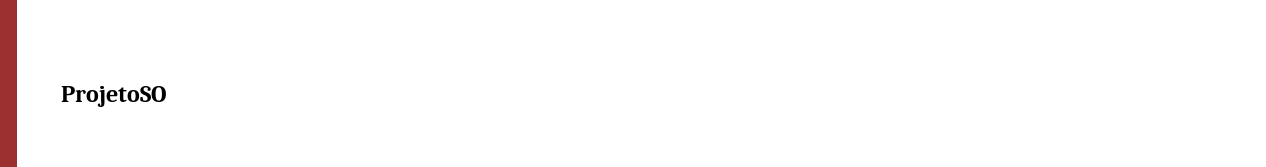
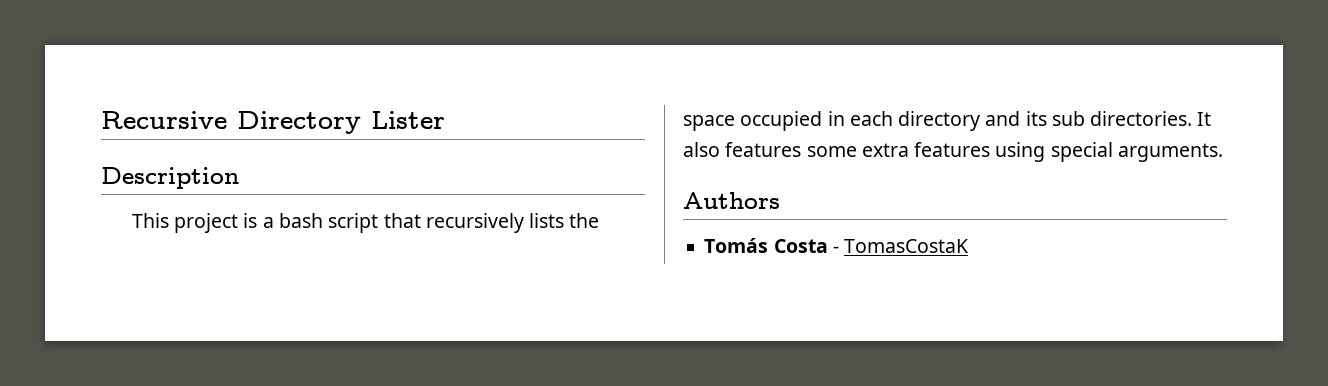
[61,86,167,107] ProjetoSO -> [101,111,445,134] [101,167,239,189] [131,213,600,233] [683,111,1212,131] [683,142,1223,162] [683,192,780,209] [704,238,970,253] Recursive Directory Lister // Description // This project is a bash script that recursively lists the space occupied in each directory and its sub directories. It also features some extra features using special arguments. // Authors // Tomás Costa - TomasCostaK

